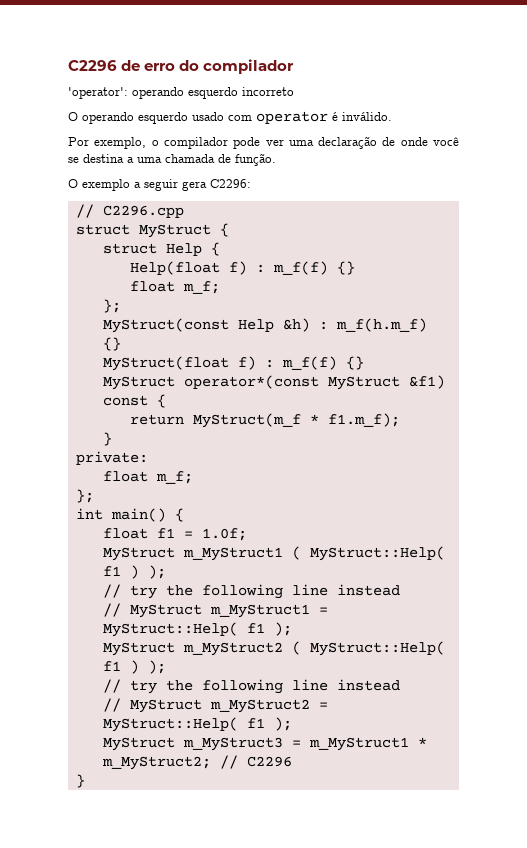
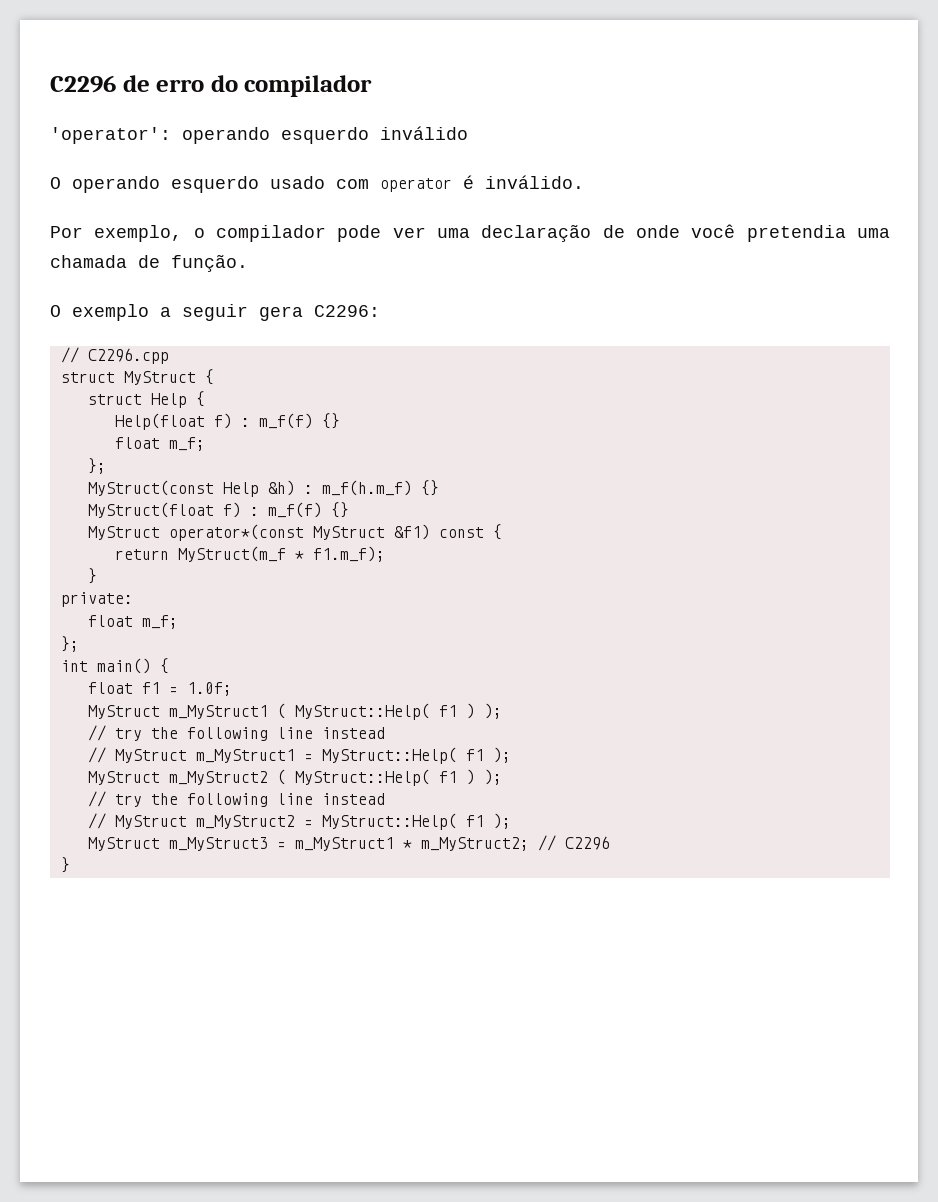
[242,87,294,96] incorreto -> [380,126,468,140] inválido
[68,154,134,163] se destina a -> [746,225,846,242] pretendia

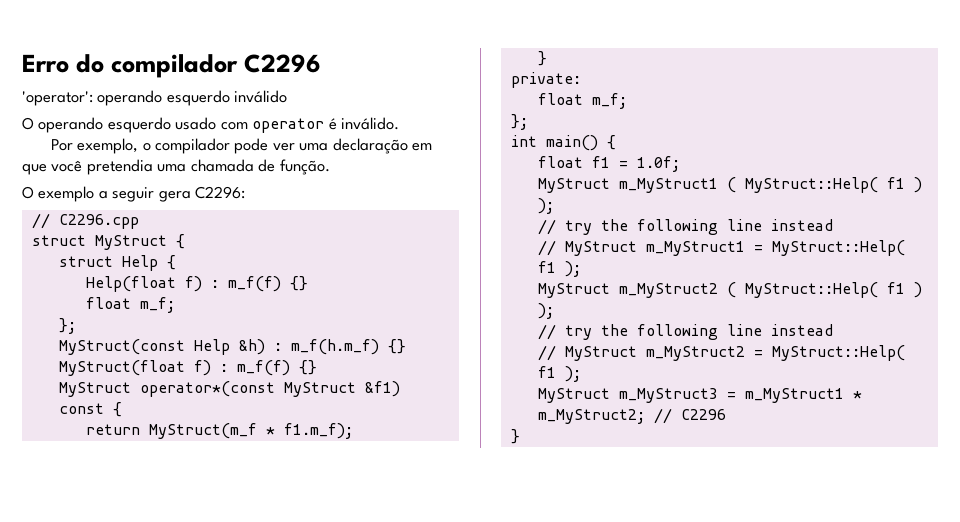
[50,75,205,93] C2296 de erro -> [22,54,69,73] Erro
(373, 86) none -> [244,54,322,73] C2296
[602,225,680,238] de onde -> [412,143,433,151] [22,164,47,175] em que

